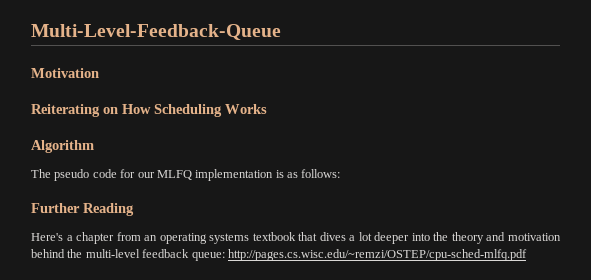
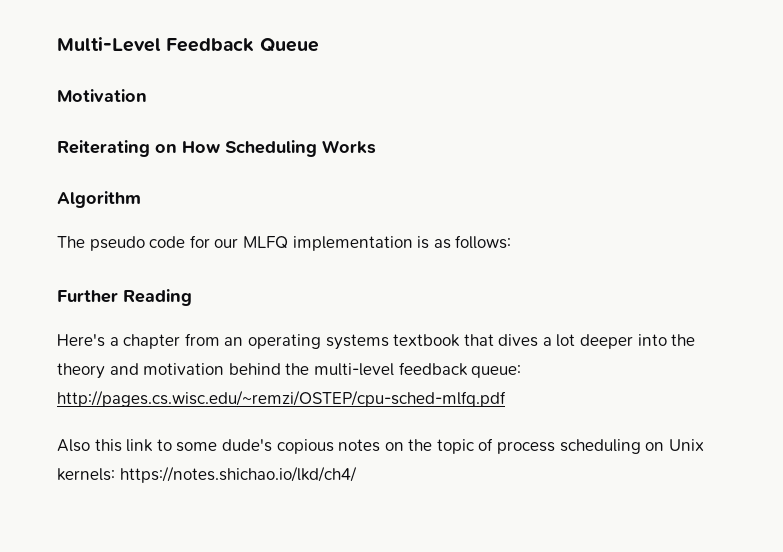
[31,24,281,40] Multi-Level-Feedback-Queue -> [57,37,319,52] Multi-Level Feedback Queue
(527, 255) none -> [57,438,704,454] [57,466,357,483] // Also this link to some dude's copious notes on the topic of process scheduling on Unix kernels: https://notes.shichao.io/lkd/ch4/

